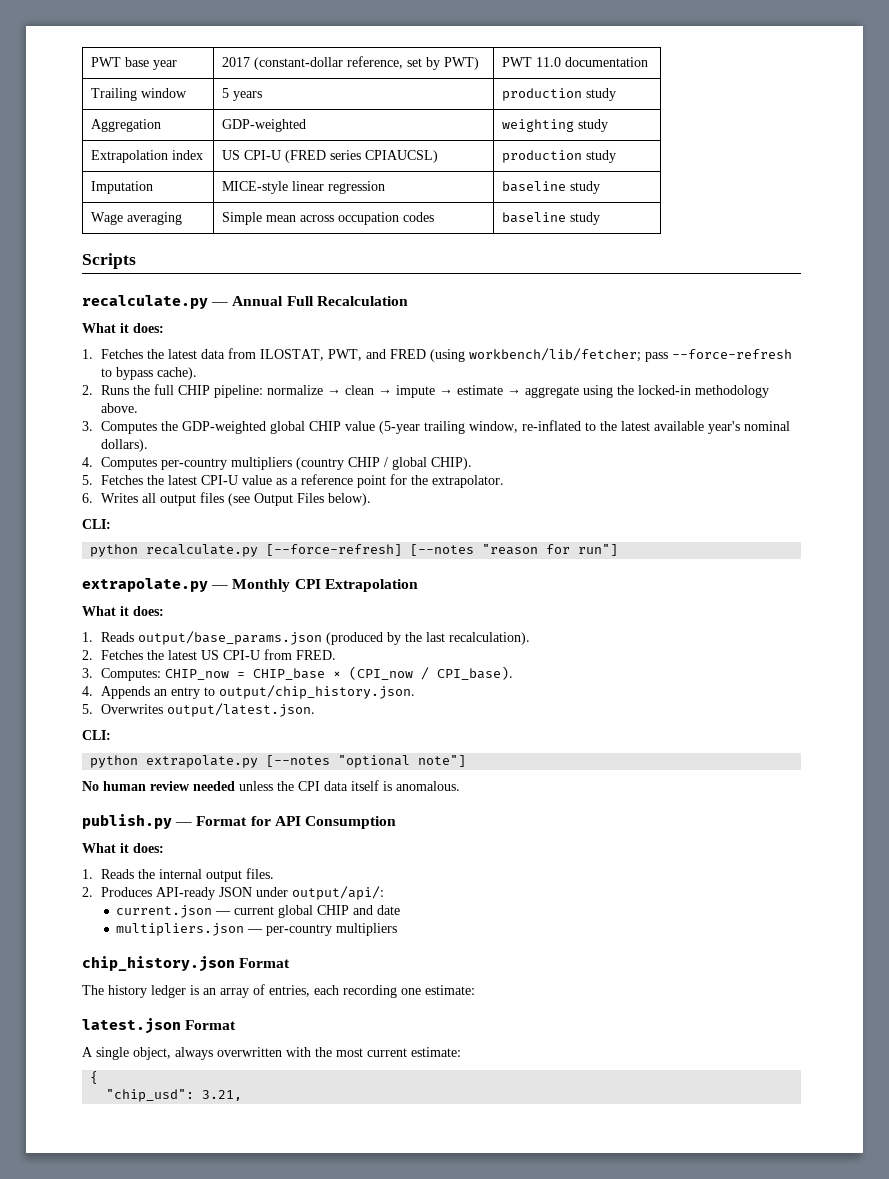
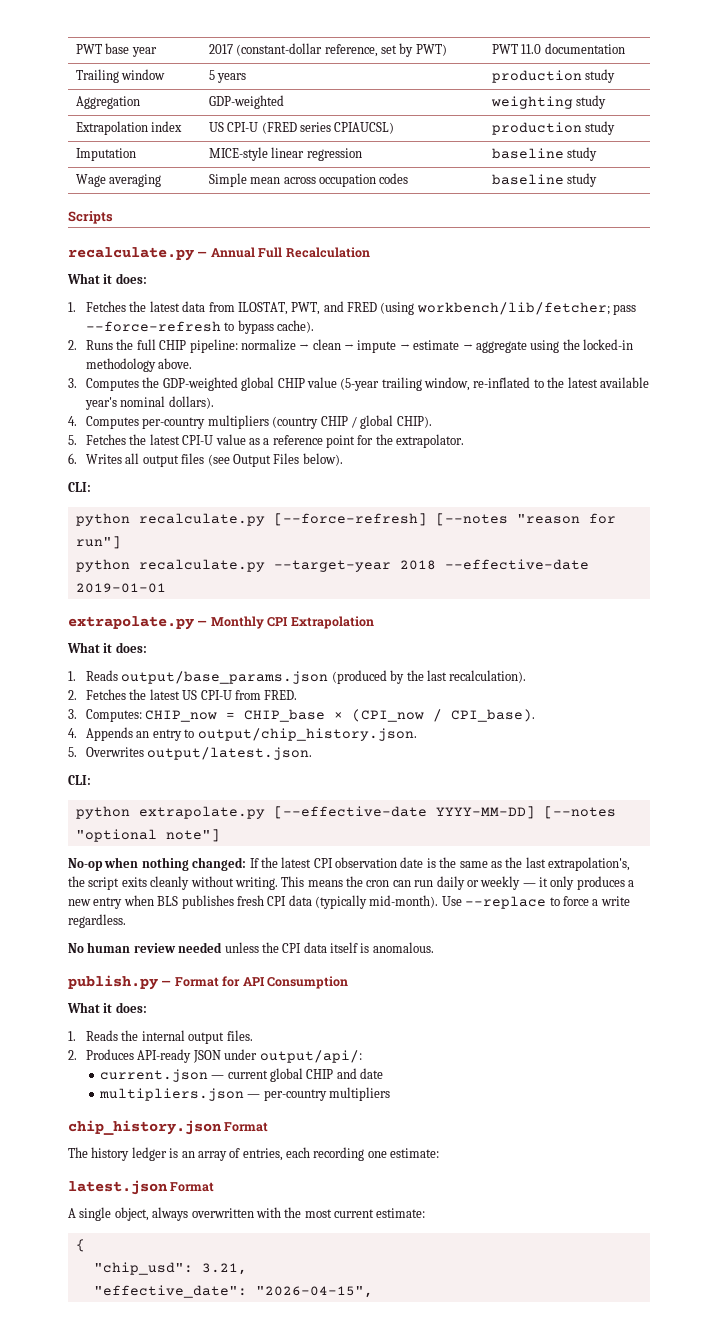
(619, 550) none -> [75,559,589,572] [75,583,166,593] // python recalculate.py --target-year 2018 --effective-date 2019-01-01
(259, 761) none -> [273,806,535,819] [--effective-date YYYY-MM-DD]
(467, 761) none -> [68,857,630,871] [68,876,635,890] [68,895,630,909] [68,914,126,928] // No-op when nothing changed: If the latest CPI observation date is the same as the last extrapolation's, the script exits cleanly without writing. This means the cron can run daily or weekly — it only produces a new entry when BLS publishes fresh CPI data (typically mid-month). Use --replace to force a write regardless.
(243, 1095) none -> [93,1285,373,1298] // "effective_date": "2026-04-15",

